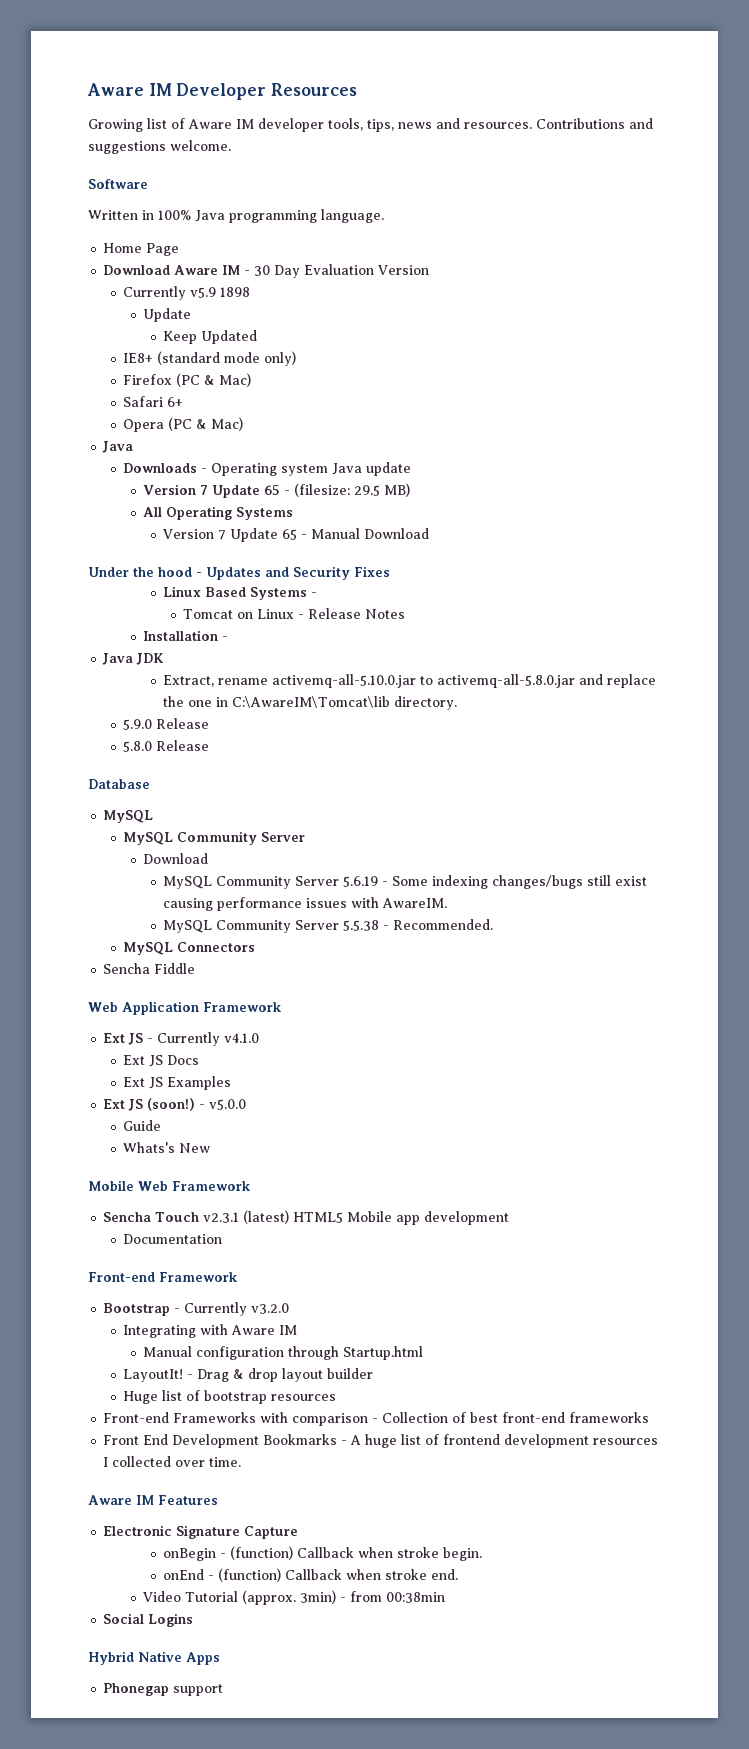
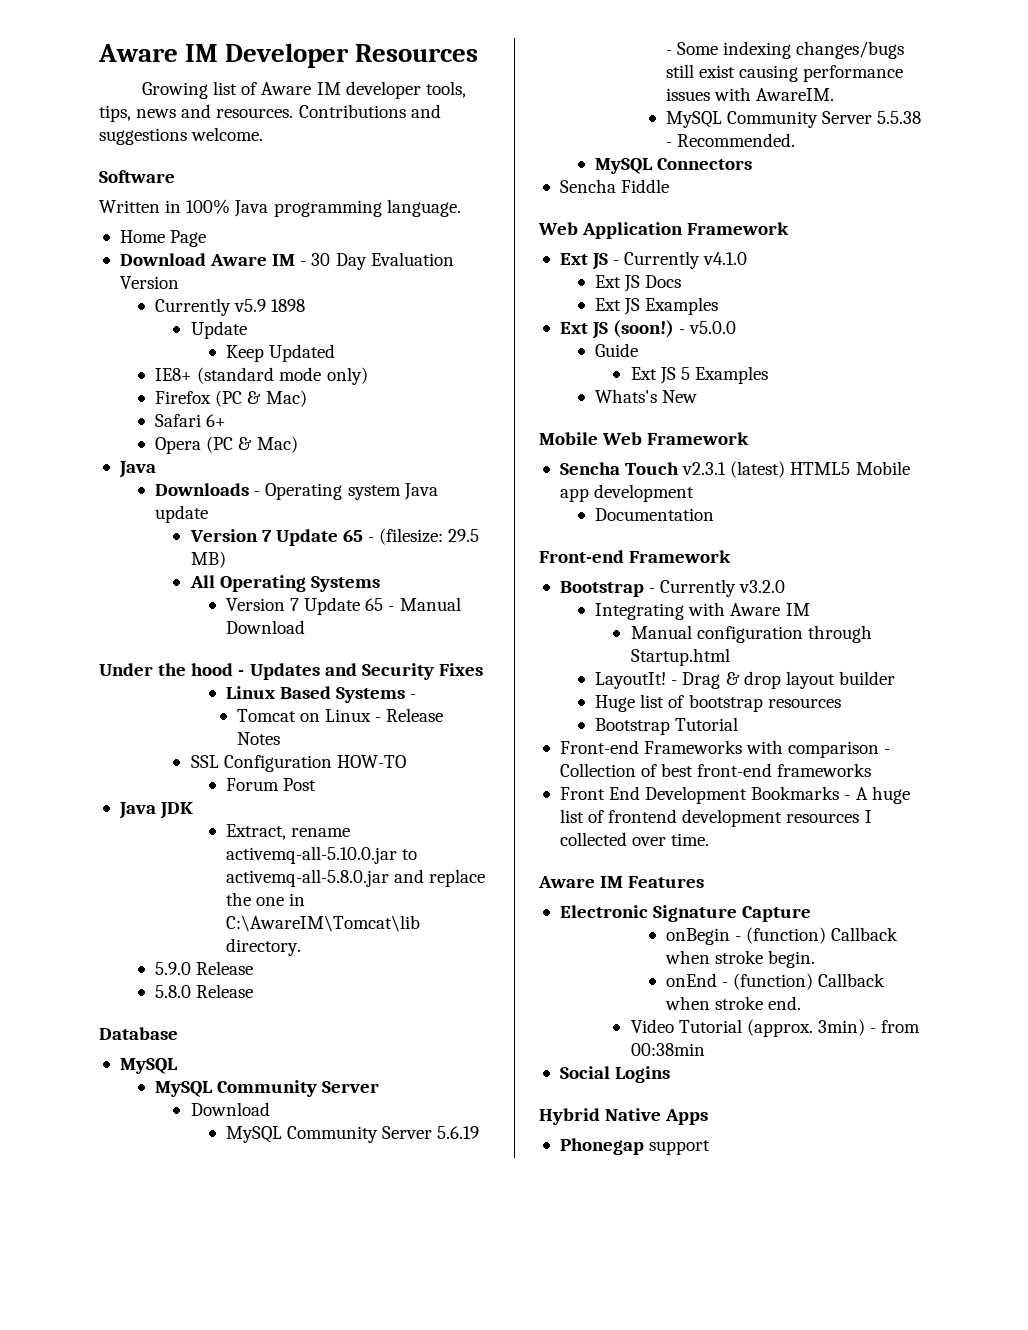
[143,630,229,641] Installation - -> [190,755,406,772] [225,778,317,791] SSL Configuration HOW-TO // Forum Post
(162, 1125) none -> [630,366,768,384] // Ext JS 5 Examples
(337, 1397) none -> [595,717,739,735] // Bootstrap Tutorial

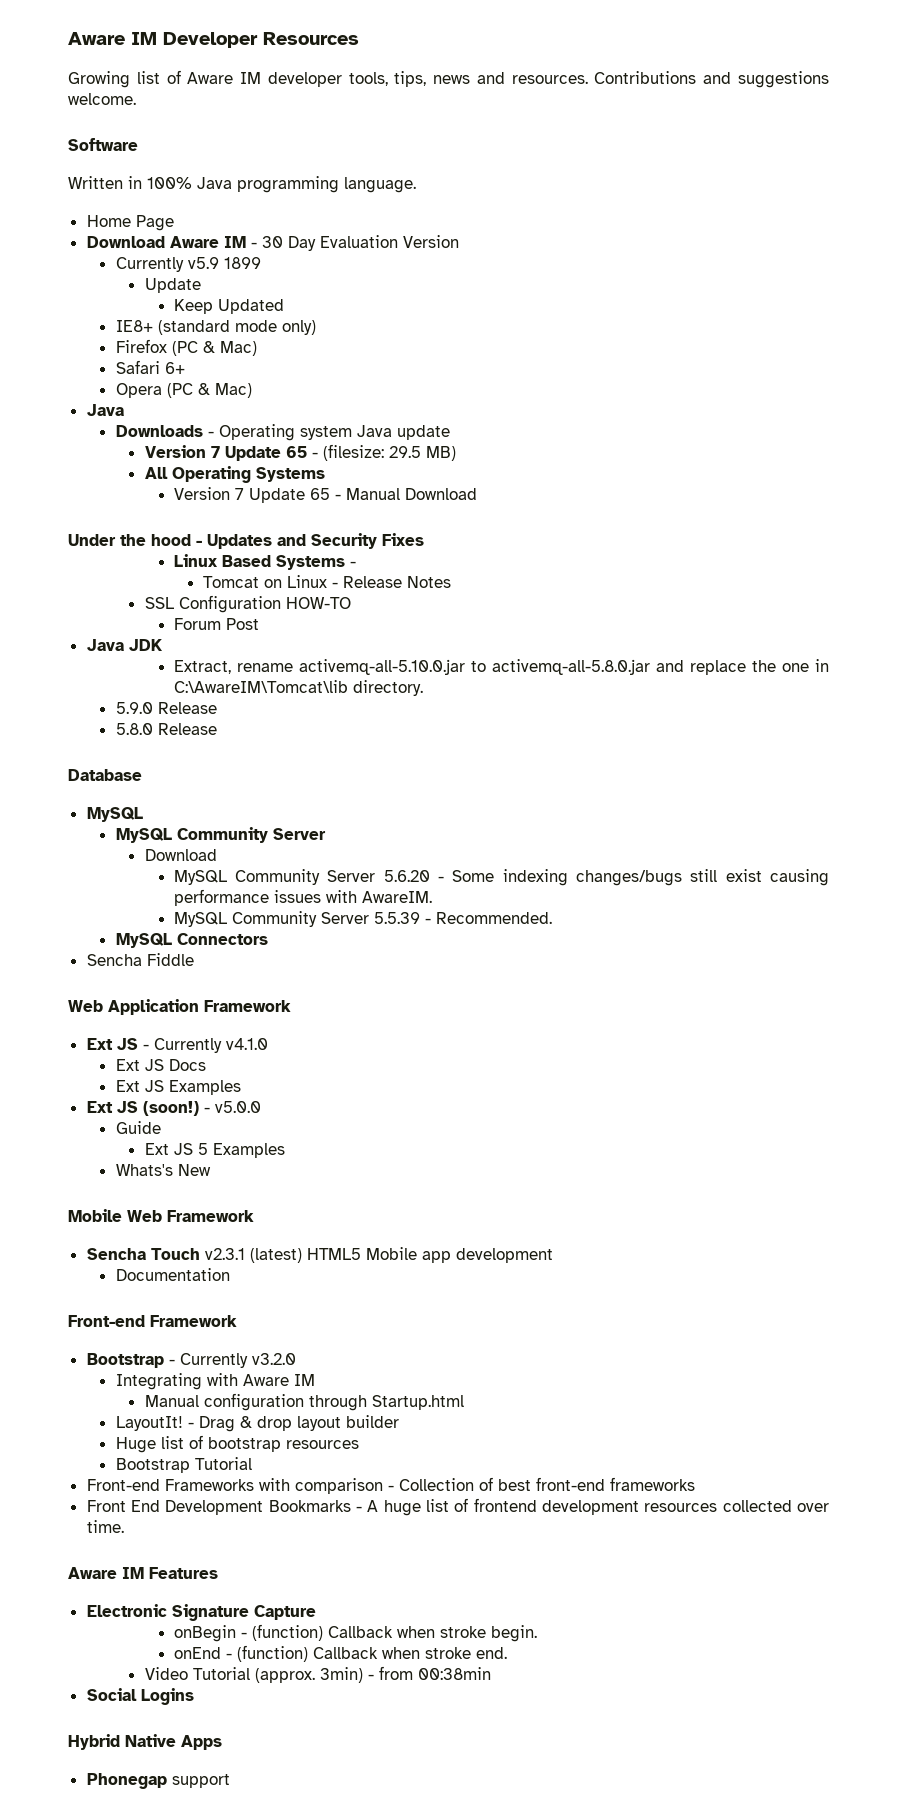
[271,299,306,312] 1898 -> [223,257,261,269] 1899
[437,1126,480,1139] 5.6.19 -> [383,870,430,882] 5.6.20
[877,111,922,124] 5.5.38 -> [373,912,420,924] 5.5.39
[864,810,872,823] I -> (718, 1507) none

